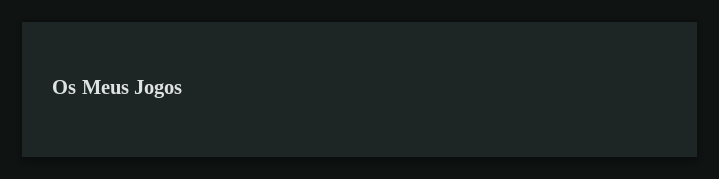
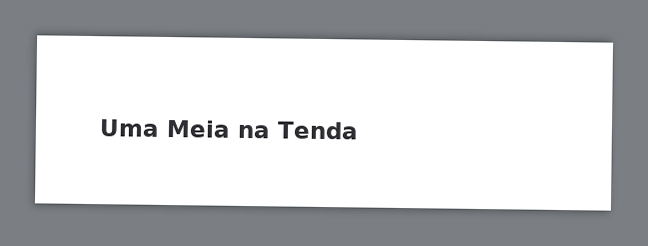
[52,80,183,98] Os Meus Jogos -> [99,119,359,140] Uma Meia na Tenda

